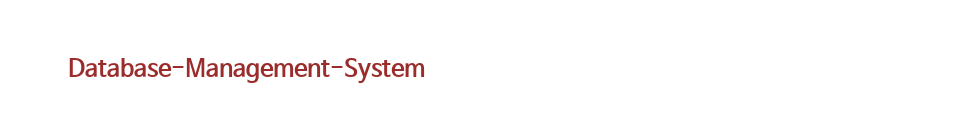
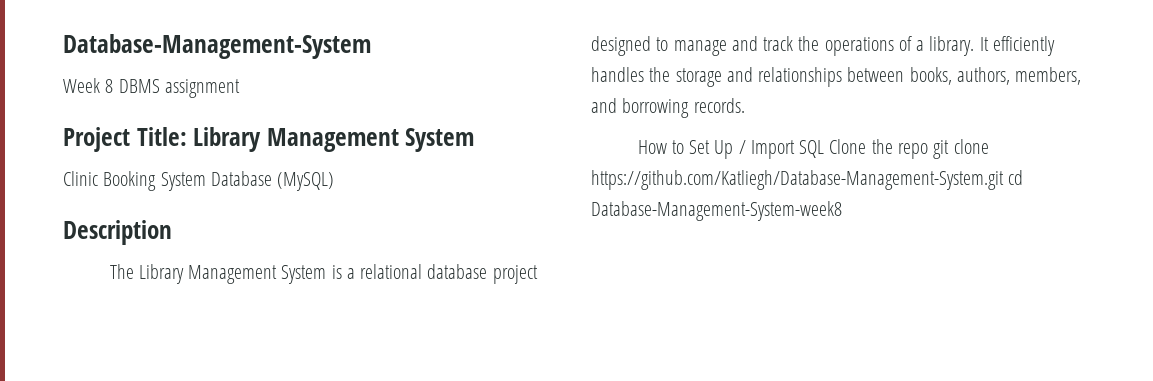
(425, 71) none -> [63,78,240,98] [63,127,475,152] [63,171,335,191] [63,220,172,245] [109,264,538,284] [591,36,1055,56] [591,67,1082,87] [591,98,745,118] [637,139,989,159] [591,170,1024,190] [591,201,842,221] // Week 8 DBMS assignment // Project Title: Library Management System // Clinic Booking System Database (MySQL) // Description // The Library Management System is a relational database project designed to manage and track the operations of a library. It efficiently handles the storage and relationships between books, authors, members, and borrowing records. // How to Set Up / Import SQL Clone the repo git clone https://github.com/Katliegh/Database-Management-System.git cd Database-Management-System-week8

